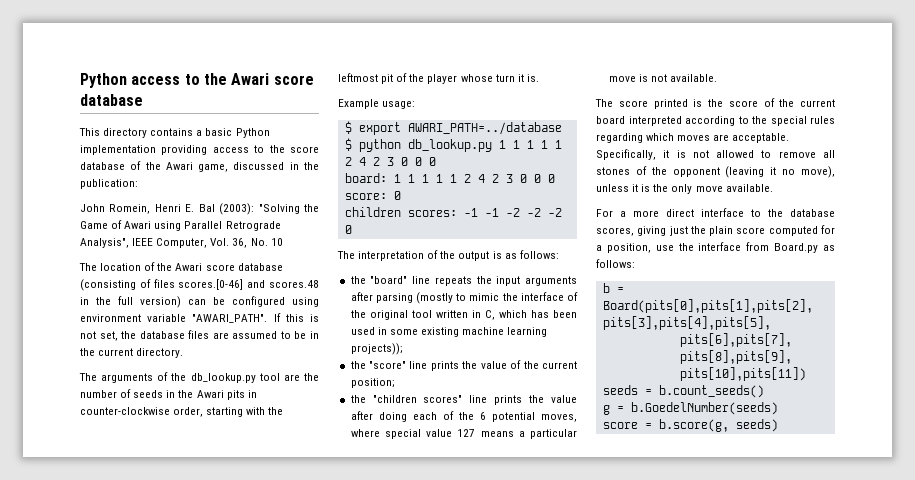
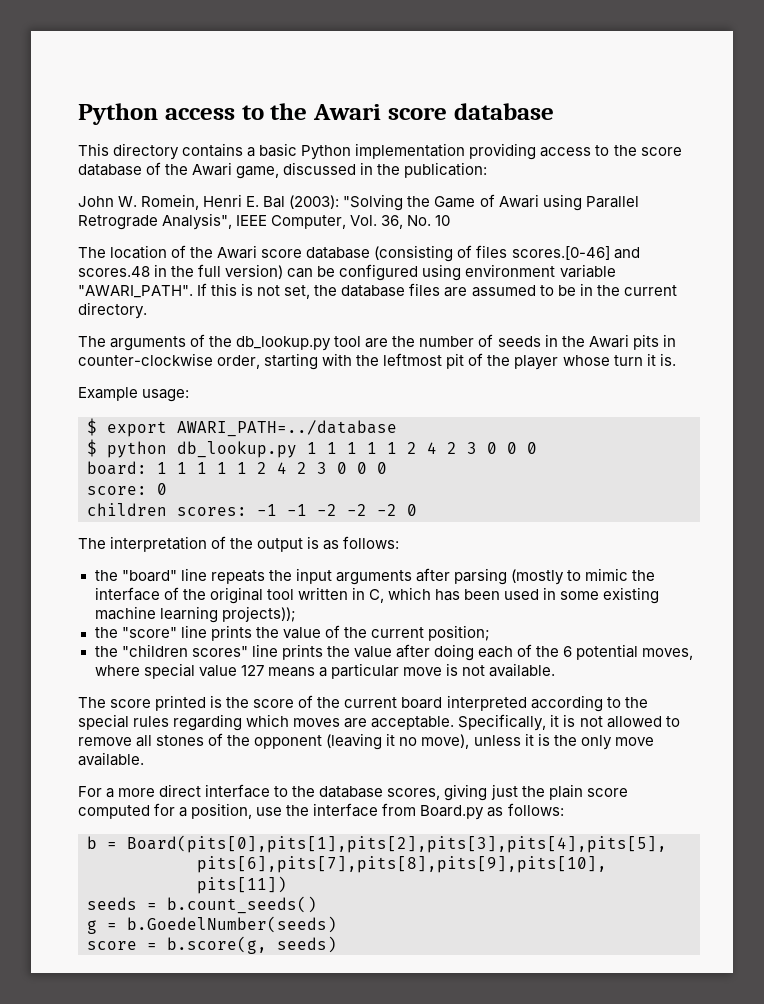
(105, 208) none -> [118,196,138,207] W.

